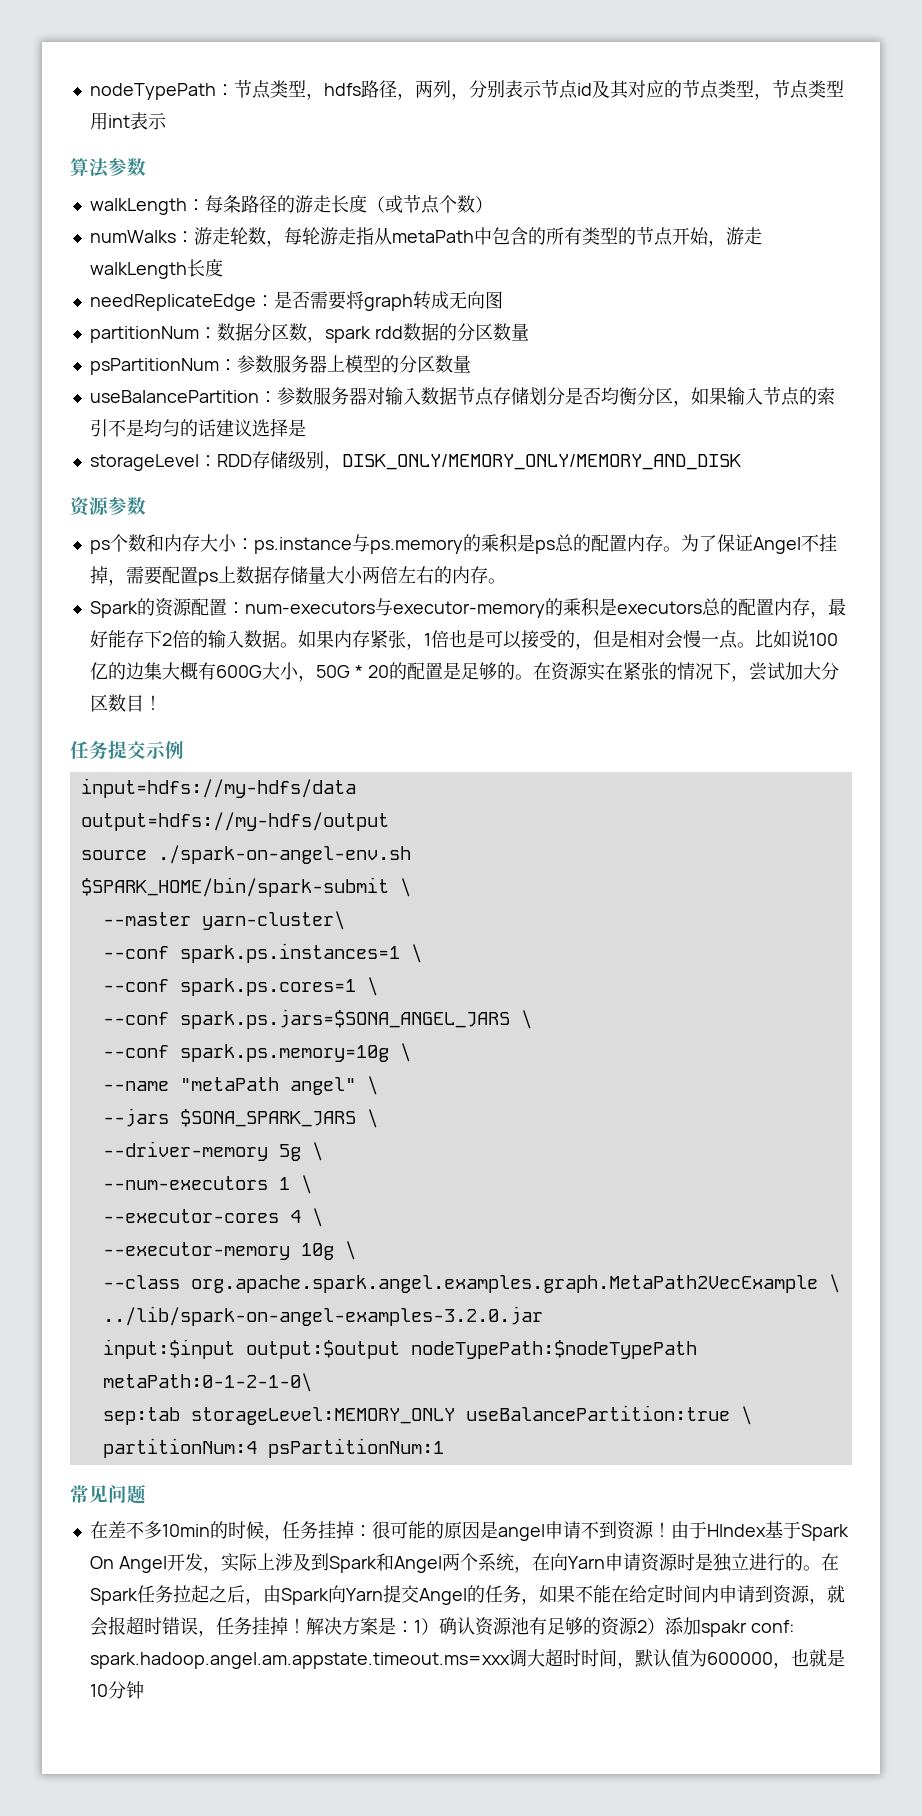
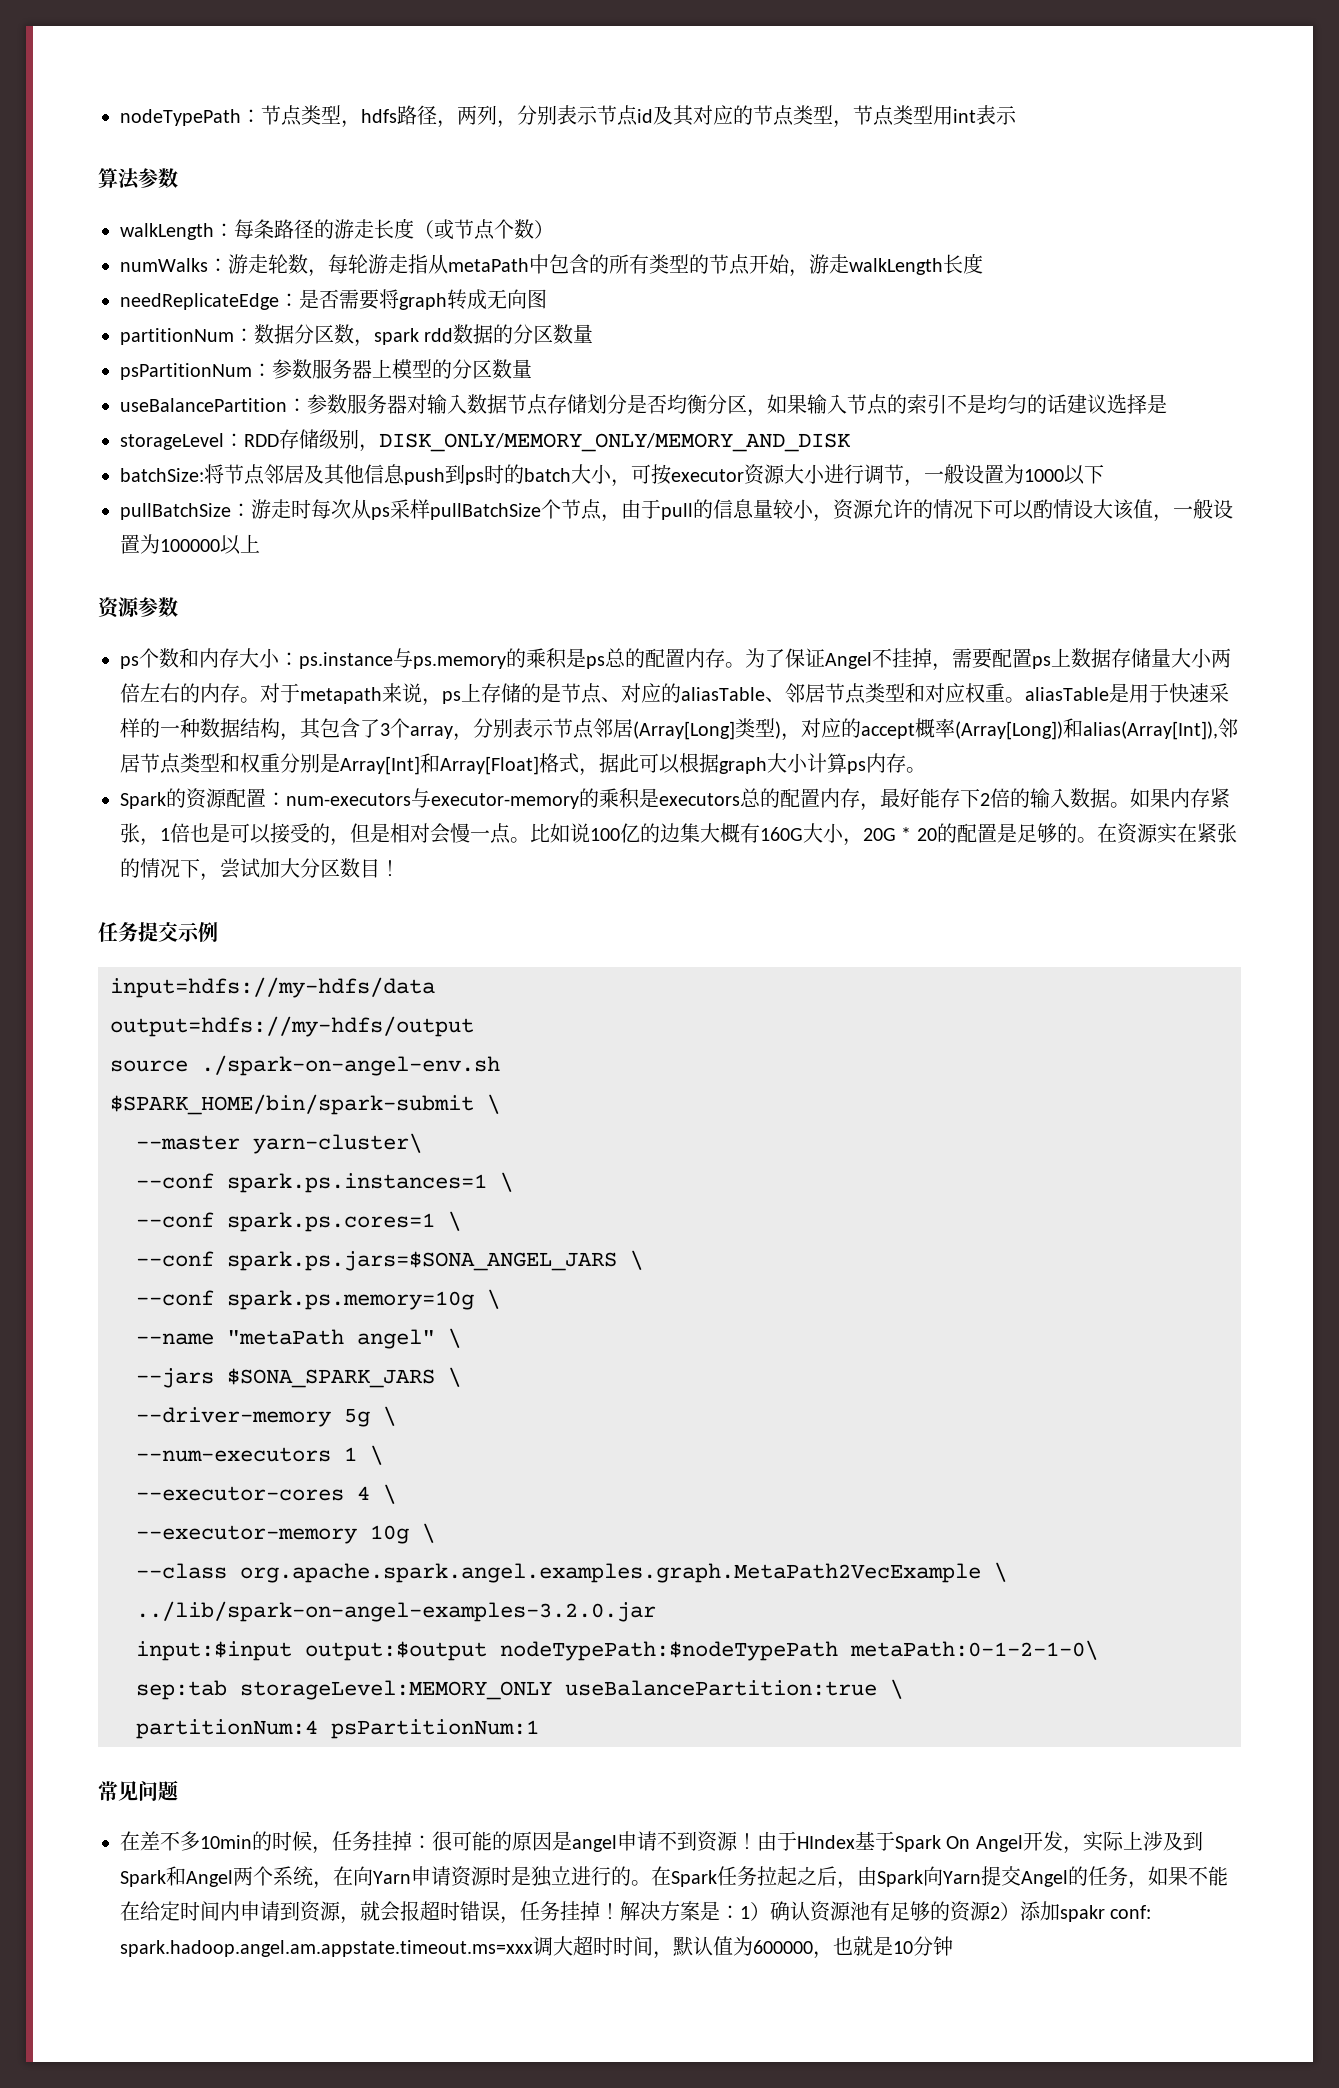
(741, 462) none -> [120,464,1104,487] [120,499,1233,522] [120,534,260,555] // batchSize:将节点邻居及其他信息push到ps时的batch大小，可按executor资源大小进行调节，一般设置为1000以下 // pullBatchSize：游走时每次从ps采样pullBatchSize个节点，由于pull的信息量较小，资源允许的情况下可以酌情设大该值，一般设置为100000以上
(506, 581) none -> [260,683,1229,706] [120,718,1238,741] [120,753,926,776] 对于metapath来说，ps上存储的是节点、对应的aliasTable、邻居节点类型和对应权重。aliasTable是用于快速采样的一种数据结构，其包含了3个array，分别表示节点邻居(Array[Long]类型)，对应的accept概率(Array[Long])和alias(Array[Int]),邻居节点类型和权重分别是Array[Int]和Array[Float]格式，据此可以根据graph大小计算ps内存。
[215,662,350,682] 600G大小，50G -> [760,823,896,846] 160G大小，20G

